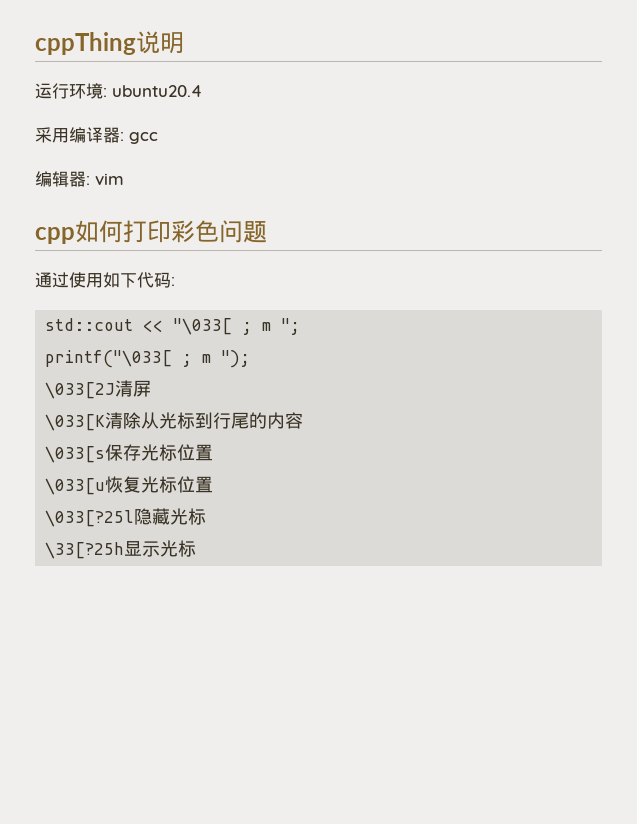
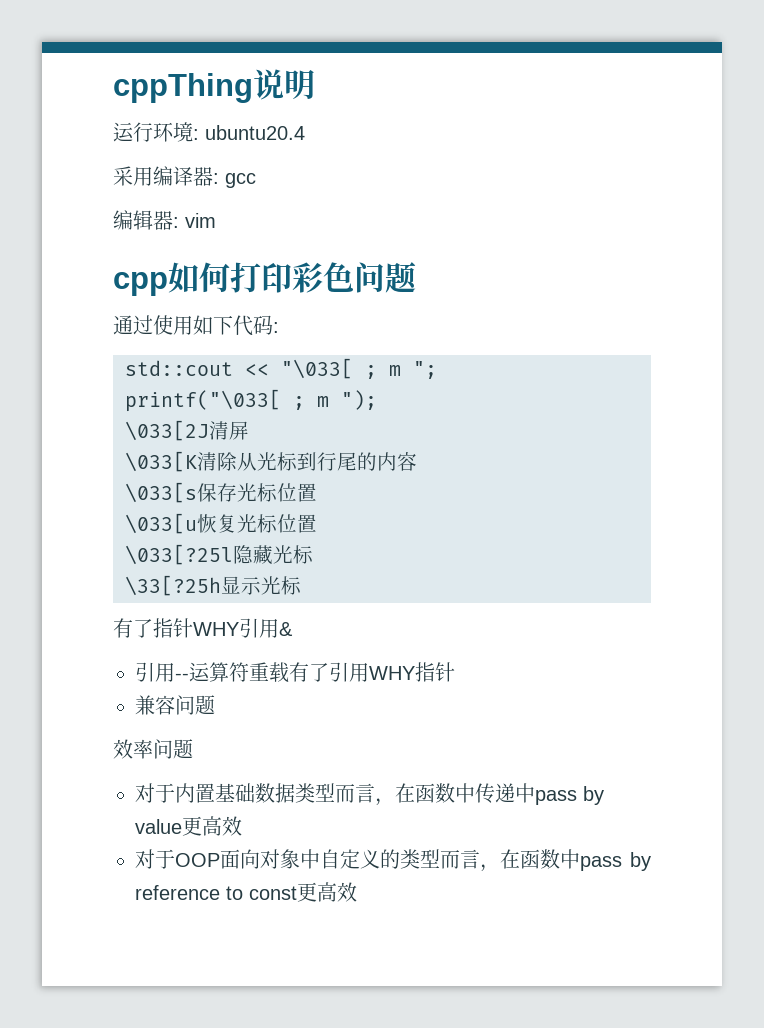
(197, 548) none -> [113,618,293,638] [135,662,455,683] [135,695,215,715] [113,739,193,759] [135,783,604,806] [135,816,242,836] [135,849,651,872] [135,882,357,902] // 有了指针WHY引用& // 引用--运算符重载有了引用WHY指针 // 兼容问题 // 效率问题 // 对于内置基础数据类型而言，在函数中传递中pass by value更高效 // 对于OOP面向对象中自定义的类型而言，在函数中pass by reference to const更高效

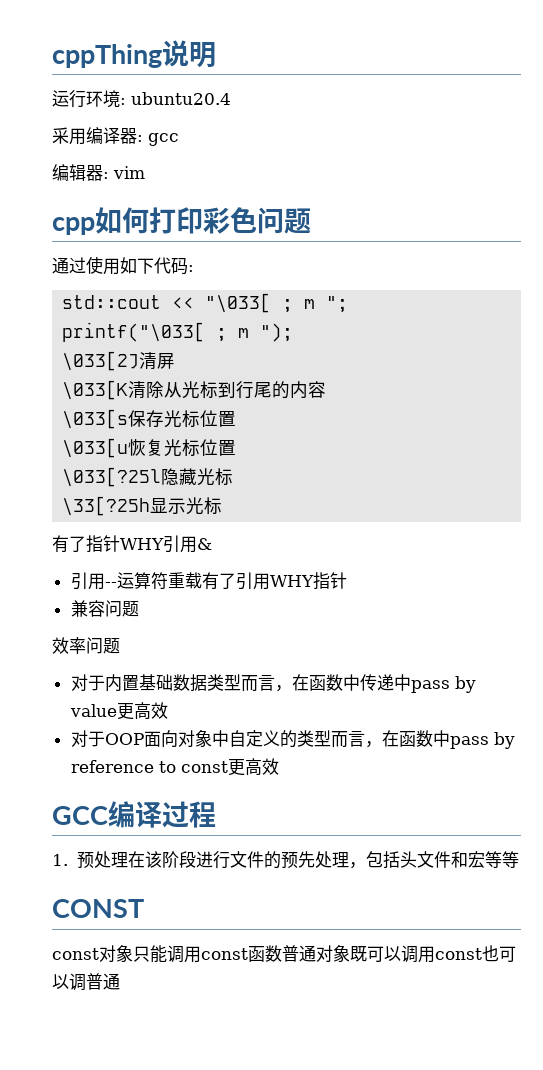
(357, 892) none -> [52,801,216,828] [52,851,519,869] [52,899,144,918] [52,945,516,963] [52,973,120,991] // GCC编译过程 // 1.预处理在该阶段进行文件的预先处理，包括头文件和宏等等 // CONST // const对象只能调用const函数普通对象既可以调用const也可以调普通

